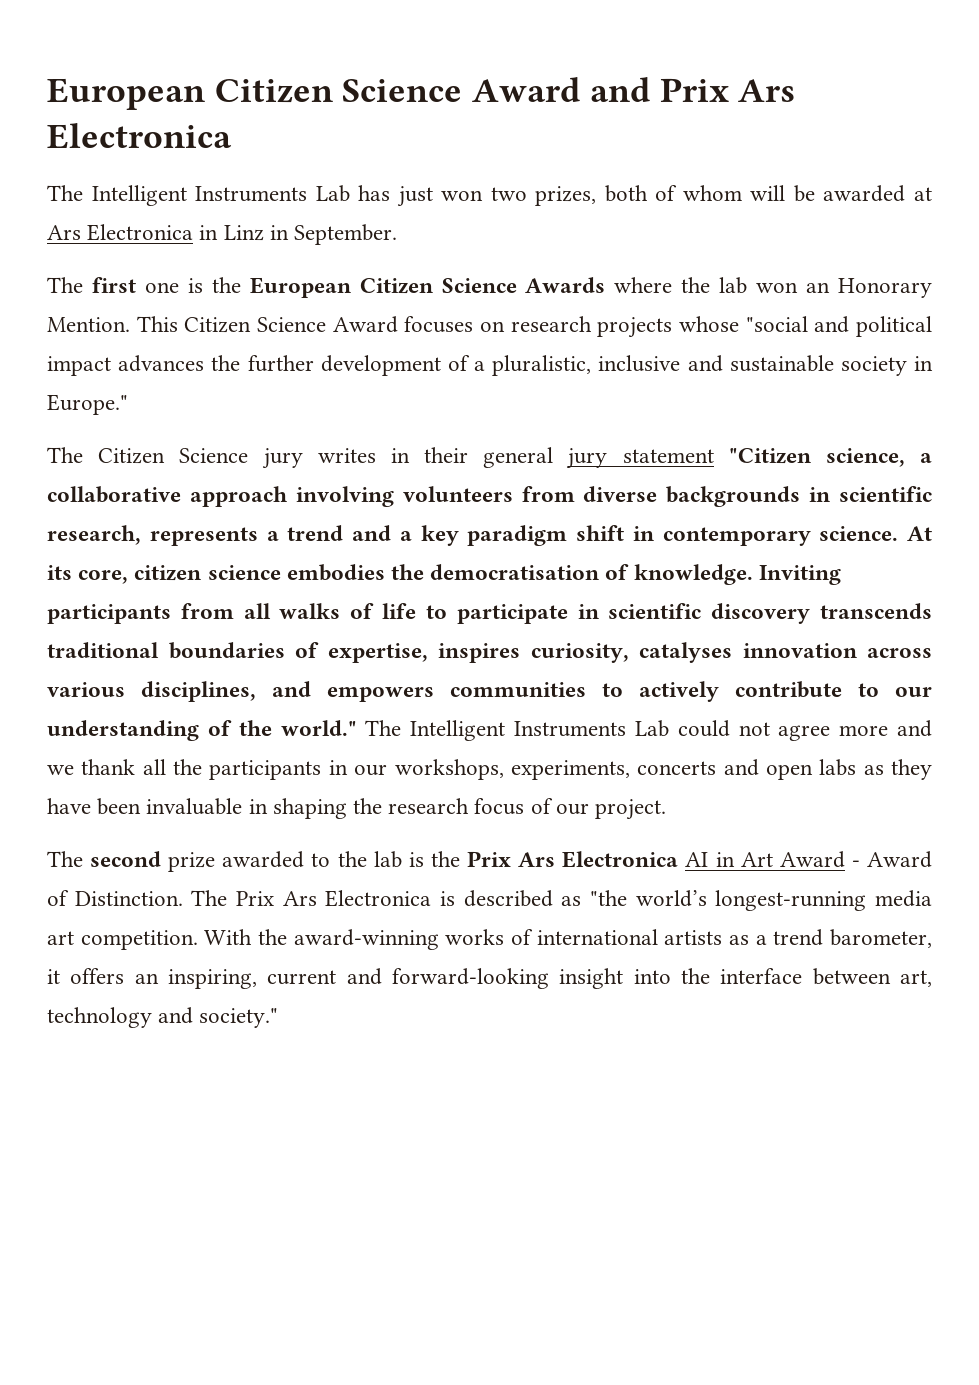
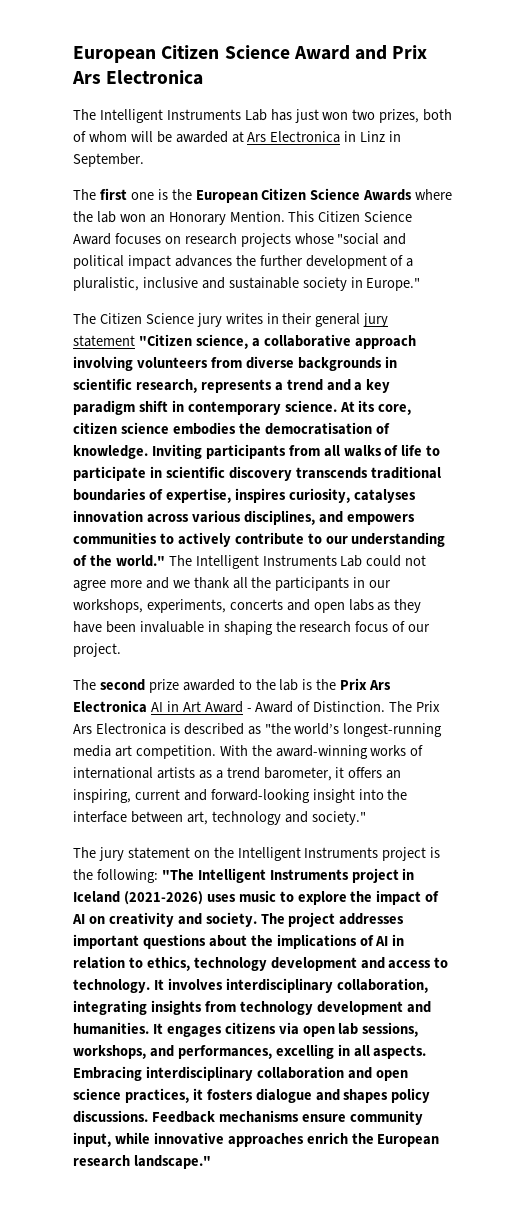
(279, 1018) none -> [73,847,441,861] [73,868,415,883] [73,890,440,905] [72,912,405,927] [73,934,405,949] [73,956,449,971] [73,978,428,993] [73,1000,431,1015] [73,1022,419,1037] [73,1044,427,1059] [73,1066,408,1081] [73,1088,431,1103] [73,1110,423,1125] [73,1132,440,1147] [73,1155,211,1169] // The jury statement on the Intelligent Instruments project is the following: "The Intelligent Instruments project in Iceland (2021-2026) uses music to explore the impact of AI on creativity and society. The project addresses important questions about the implications of AI in relation to ethics, technology development and access to technology. It involves interdisciplinary collaboration, integrating insights from technology development and humanities. It engages citizens via open lab sessions, workshops, and performances, excelling in all aspects. Embracing interdisciplinary collaboration and open science practices, it fosters dialogue and shapes policy discussions. Feedback mechanisms ensure community input, while innovative approaches enrich the European research landscape."

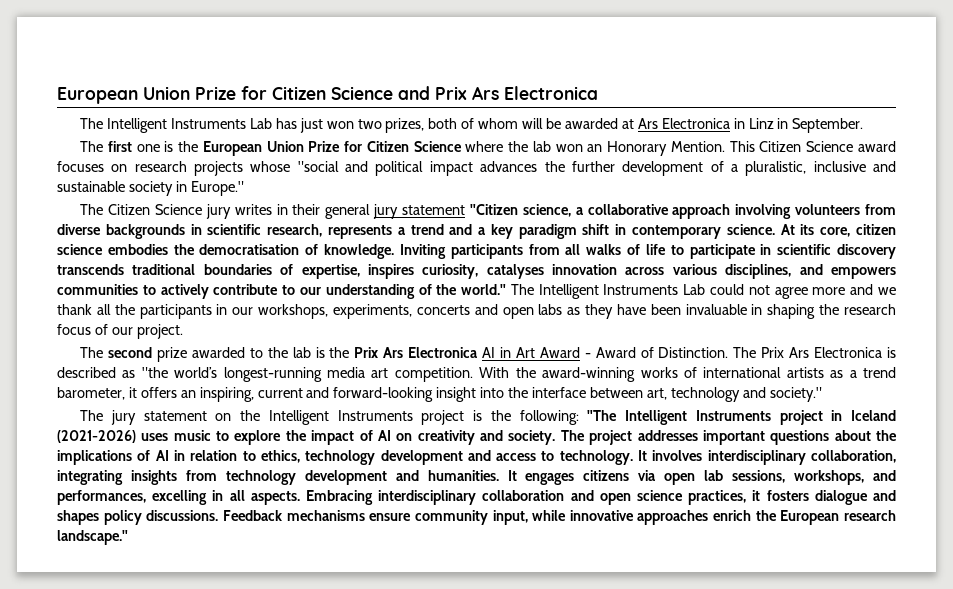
[73,45,350,63] European Citizen Science Award -> [57,86,393,104] European Union Prize for Citizen Science
[261,188,413,201] Citizen Science Awards -> [266,141,462,152] Union Prize for Citizen Science
[73,233,111,245] Award -> [858,141,896,152] award

